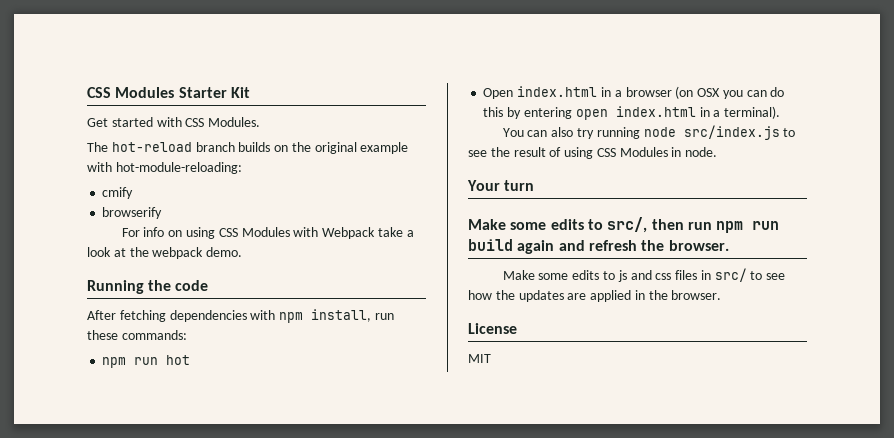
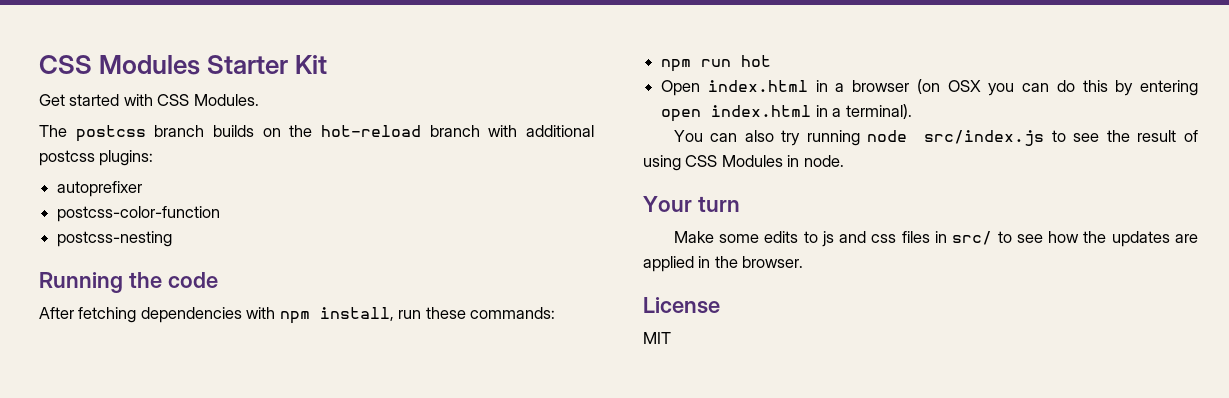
[111,142,192,152] hot-reload -> [75,125,146,142] postcss
[314,142,409,154] [87,162,242,174] [102,187,134,199] [102,207,163,219] [121,227,414,239] [87,247,243,259] original example with hot-module-reloading: // cmify // browserify // For info on using CSS Modules with Webpack take a look at the webpack demo. -> [320,125,594,137] [39,150,154,166] [57,181,143,197] [57,206,221,222] [57,231,173,247] hot-reload branch with additional postcss plugins: // autoprefixer // postcss-color-function // postcss-nesting
[468,217,780,233] [468,239,729,254] // Make some edits to src/, then run npm run build again and refresh the browser. -> (740, 204) none

